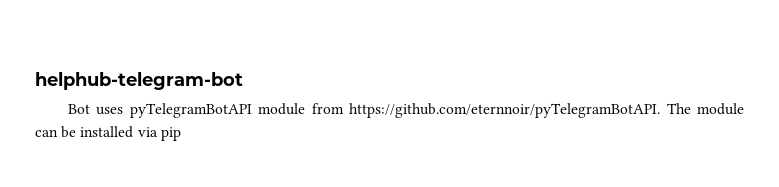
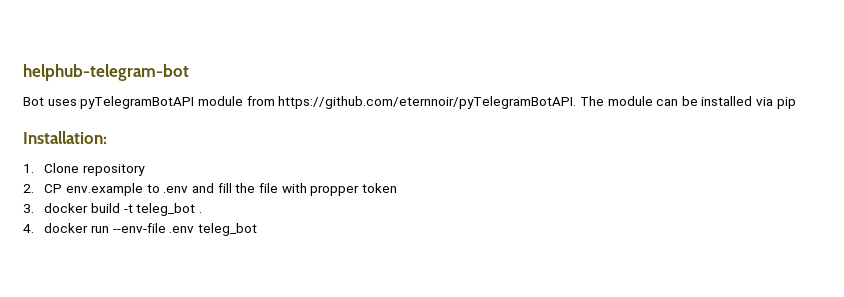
(181, 134) none -> [23,131,107,144] [23,163,146,176] [23,183,397,196] [23,203,203,216] [23,223,258,236] // Installation: // 1. Clone repository // 2. CP env.example to .env and fill the file with propper token // 3. docker build -t teleg_bot . // 4. docker run --env-file .env teleg_bot

